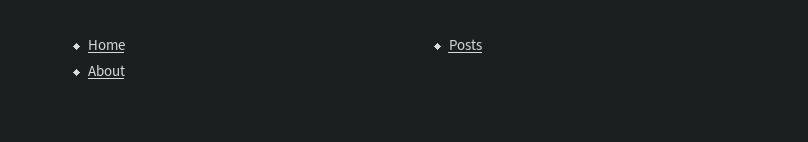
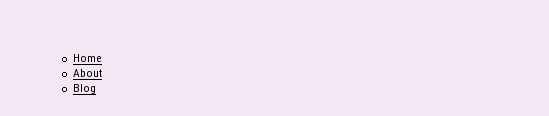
[448,39,482,50] Posts -> [72,84,96,94] Blog

